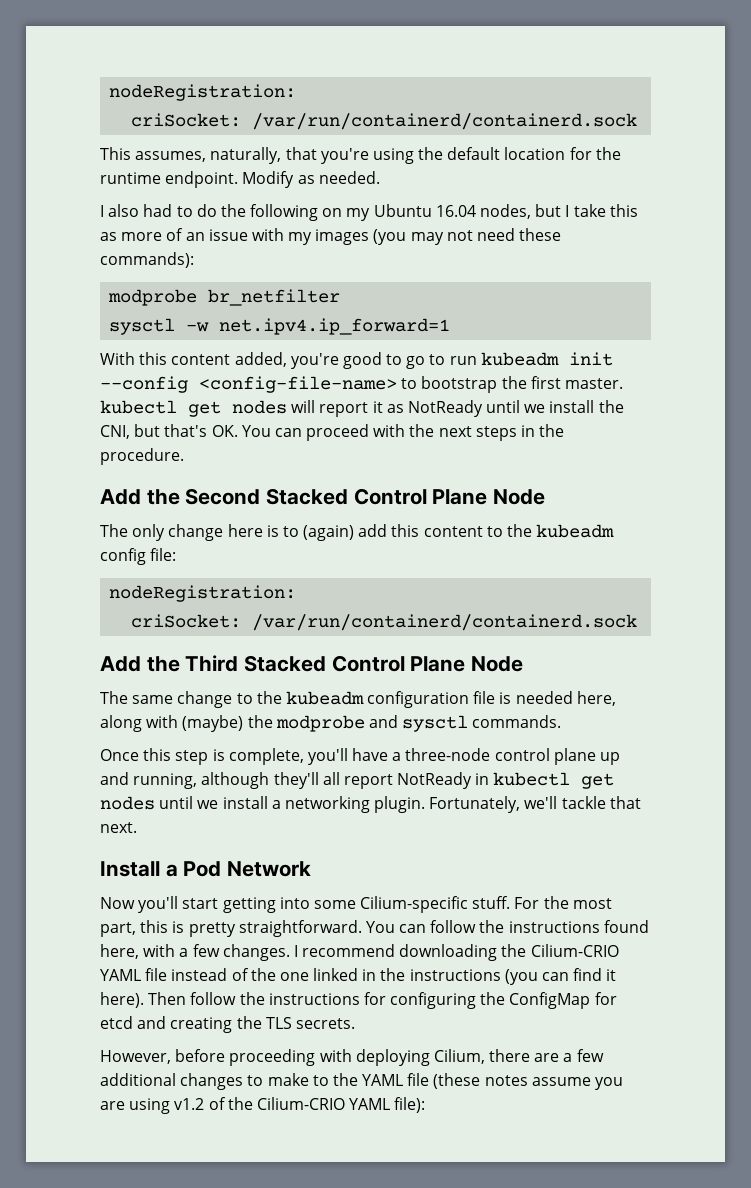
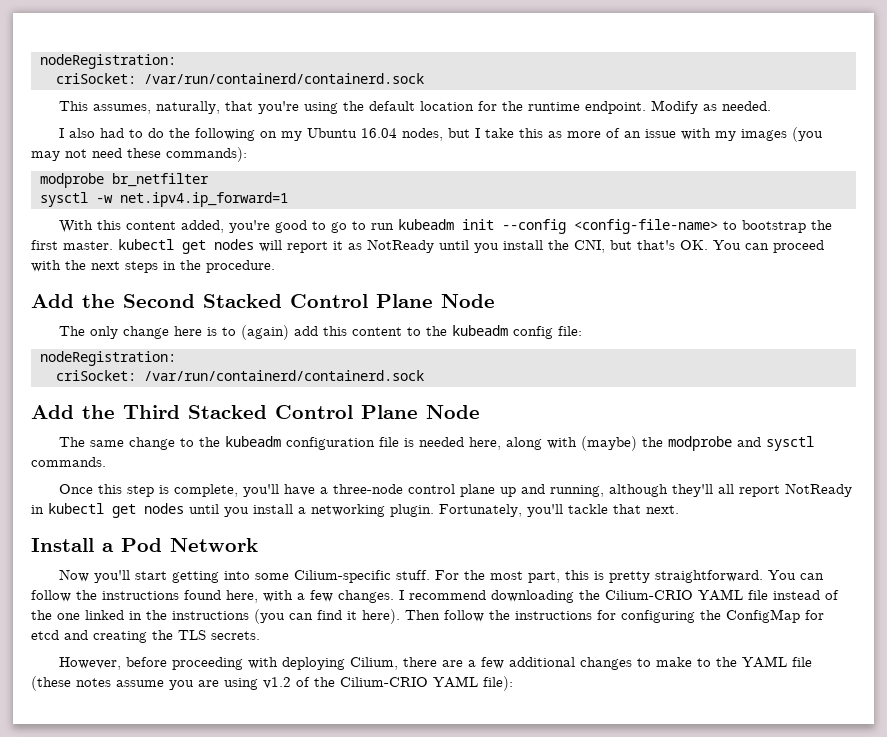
[524,404,546,413] we -> [474,243,499,253] you
[197,800,219,809] we -> [224,507,249,517] you
[524,796,558,809] we'll -> [527,504,563,517] you'll

